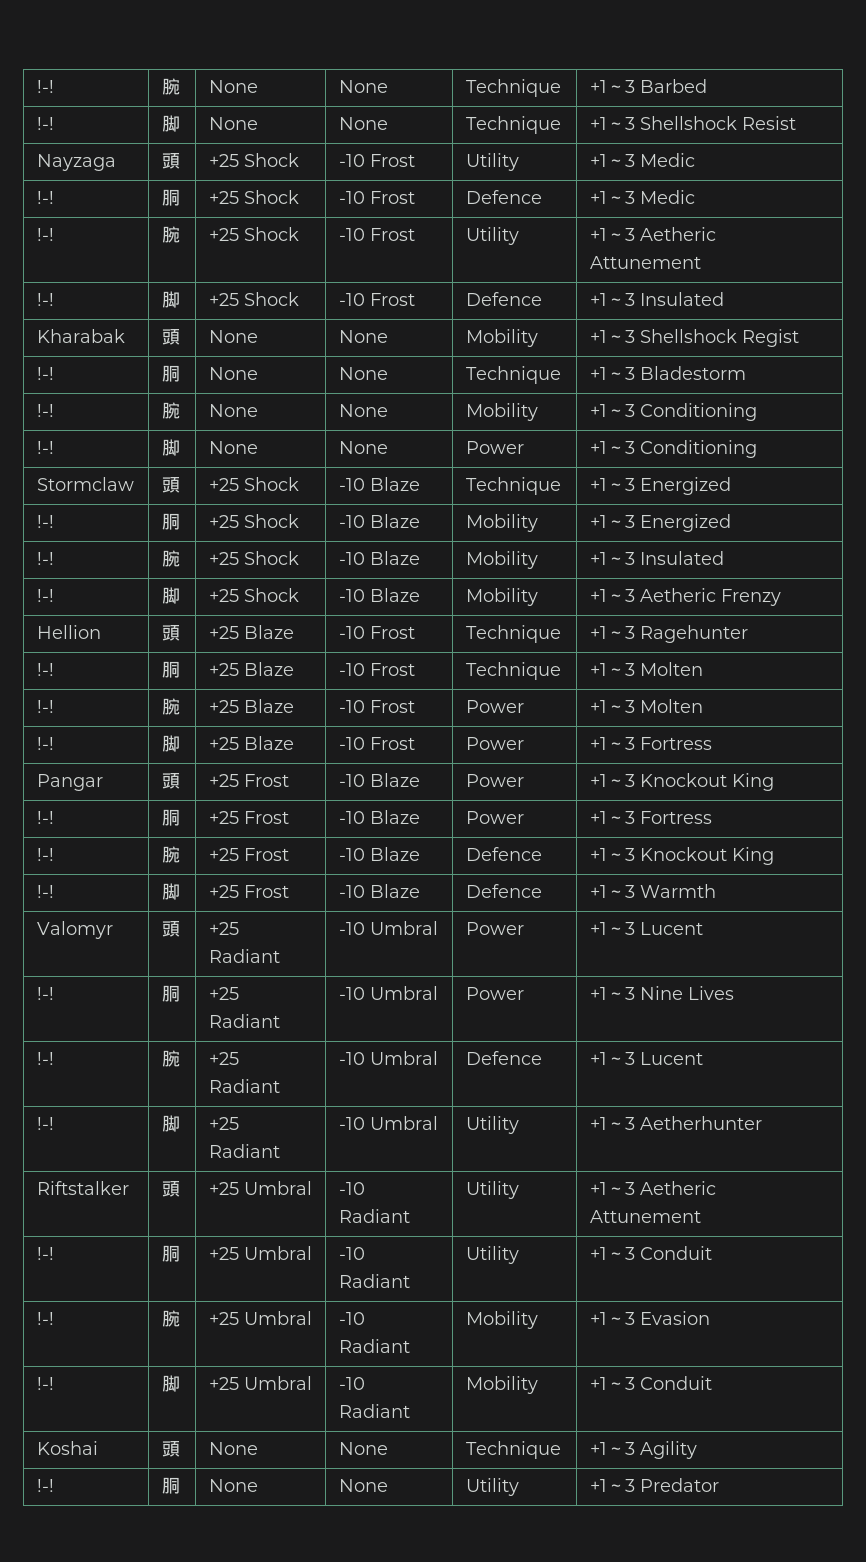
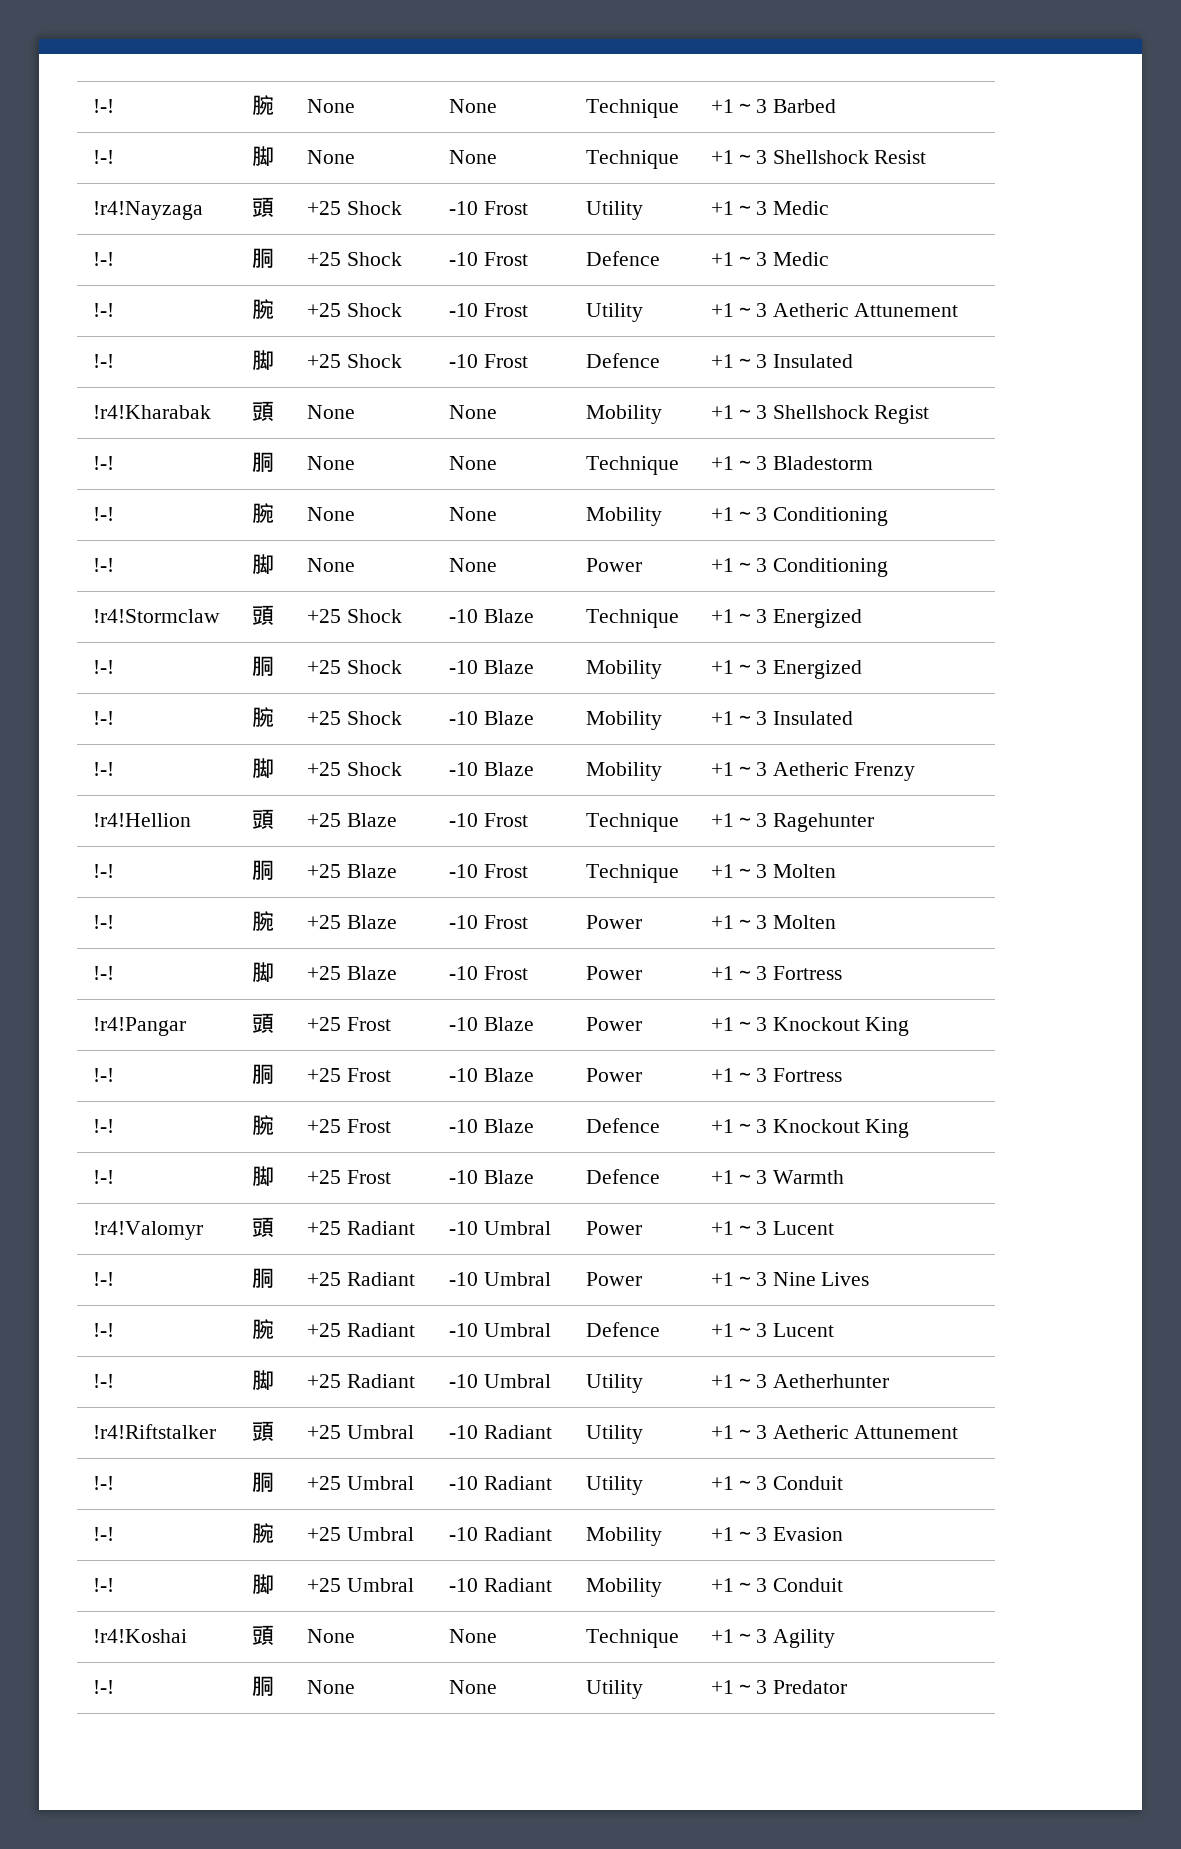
[36,154,116,171] Nayzaga -> [92,201,203,220] !r4!Nayzaga
[36,329,125,343] Kharabak -> [92,405,211,419] !r4!Kharabak
[36,477,134,491] Stormclaw -> [92,609,220,623] !r4!Stormclaw
[36,625,101,639] Hellion -> [92,813,191,827] !r4!Hellion
[36,774,103,791] Pangar -> [92,1017,186,1036] !r4!Pangar
[36,921,113,939] Valomyr -> [92,1221,203,1240] !r4!Valomyr
[36,1181,129,1195] Riftstalker -> [92,1424,216,1439] !r4!Riftstalker
[36,1441,98,1455] Koshai -> [92,1629,187,1643] !r4!Koshai

